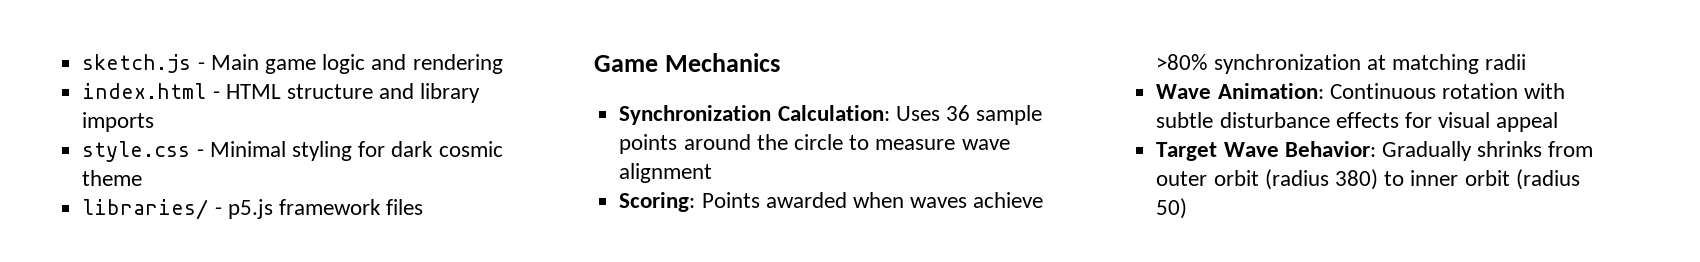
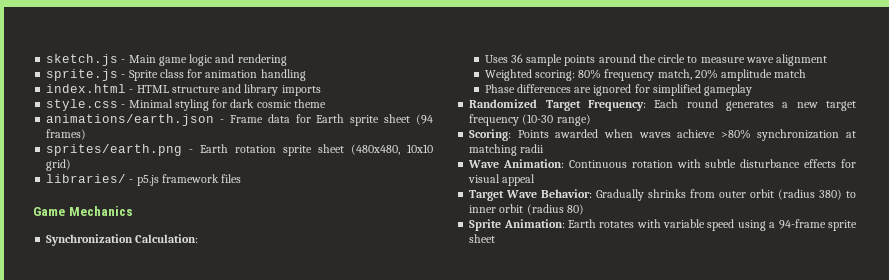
(503, 64) none -> [46,69,306,81] // sprite.js - Sprite class for animation handling
(143, 178) none -> [46,114,434,126] [46,129,87,140] [46,144,433,156] [46,159,72,171] // animations/earth.json - Frame data for Earth sprite sheet (94 frames) // sprites/earth.png - Earth rotation sprite sheet (480x480, 10x10 grid)
(890, 113) none -> (199, 238) //
(713, 173) none -> [484,69,807,81] [484,84,753,96] [469,99,857,111] [469,114,591,126] // Weighted scoring: 80% frequency match, 20% amplitude match // Phase differences are ignored for simplified gameplay // Randomized Target Frequency: Each round generates a new target frequency (10-30 range)
[1156,198,1188,219] 50) -> [566,204,584,215] [469,219,857,231] [469,234,496,243] 80) // Sprite Animation: Earth rotates with variable speed using a 94-frame sprite sheet

